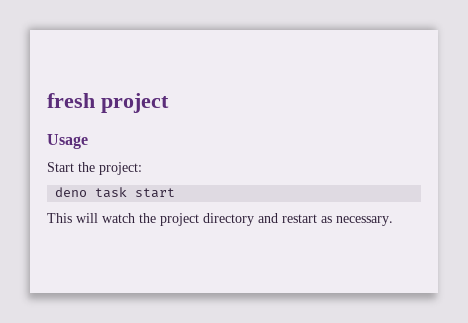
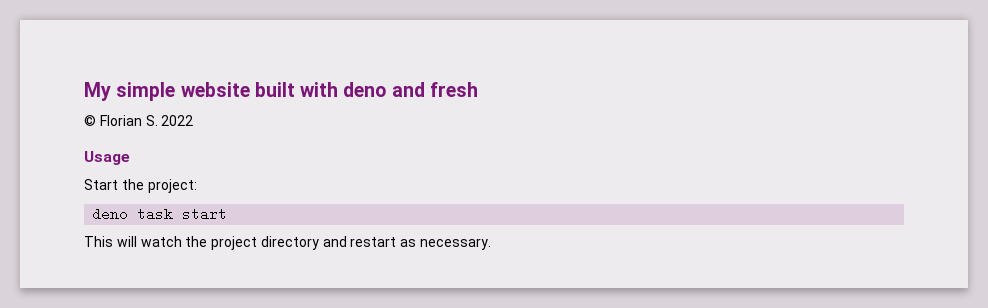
[47,93,169,113] fresh project -> [84,82,478,101] [84,115,194,126] My simple website built with deno and fresh // © Florian S. 2022

